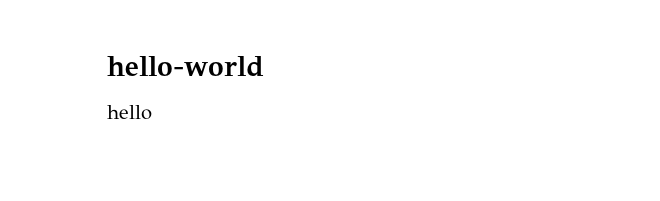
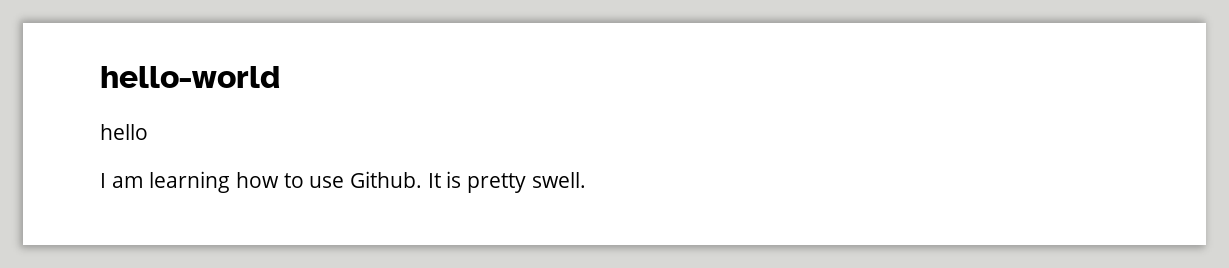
(152, 112) none -> [100,171,586,193] // I am learning how to use Github. It is pretty swell.

